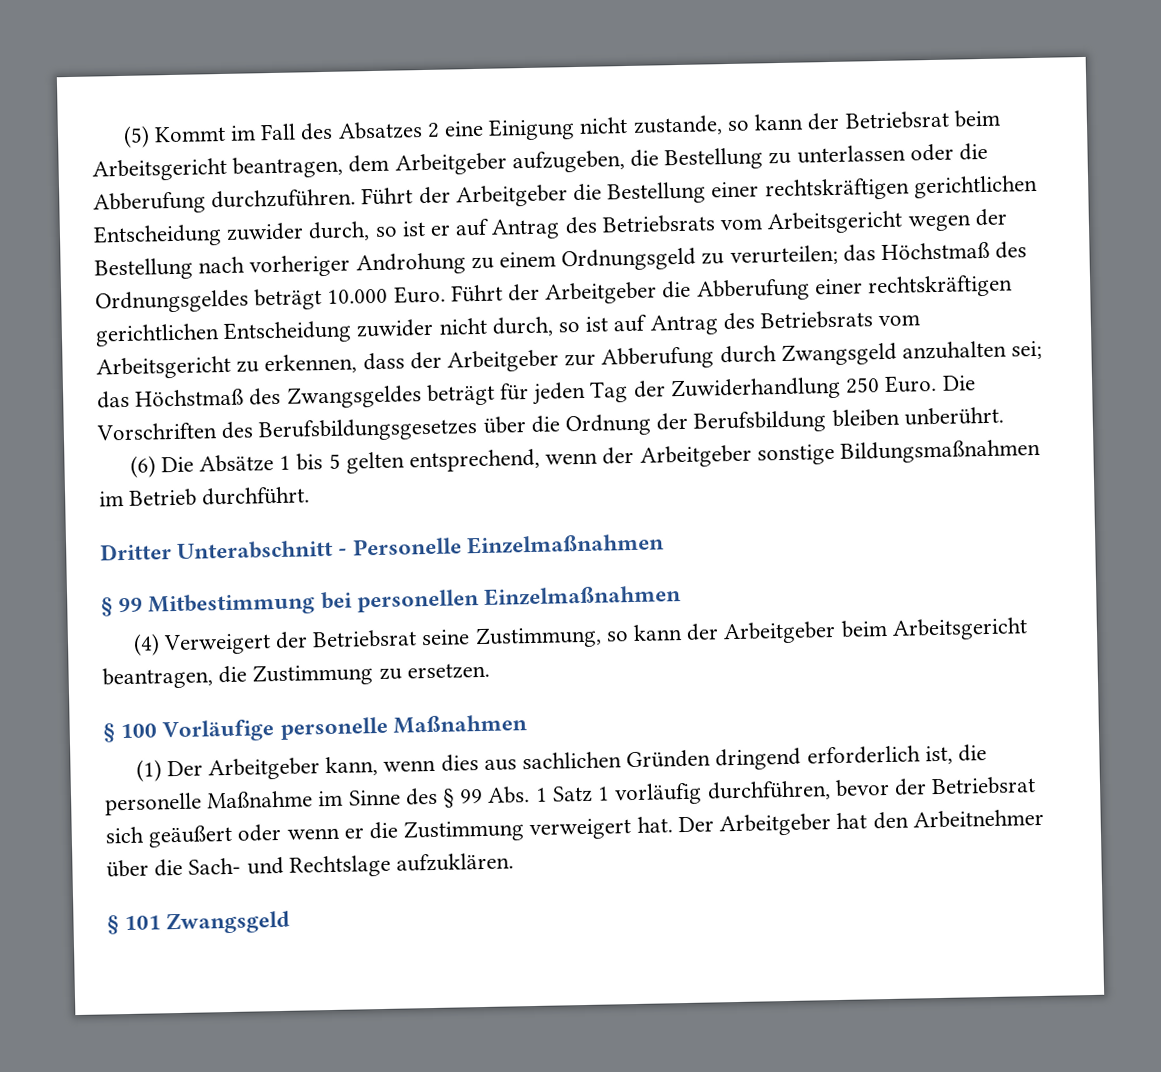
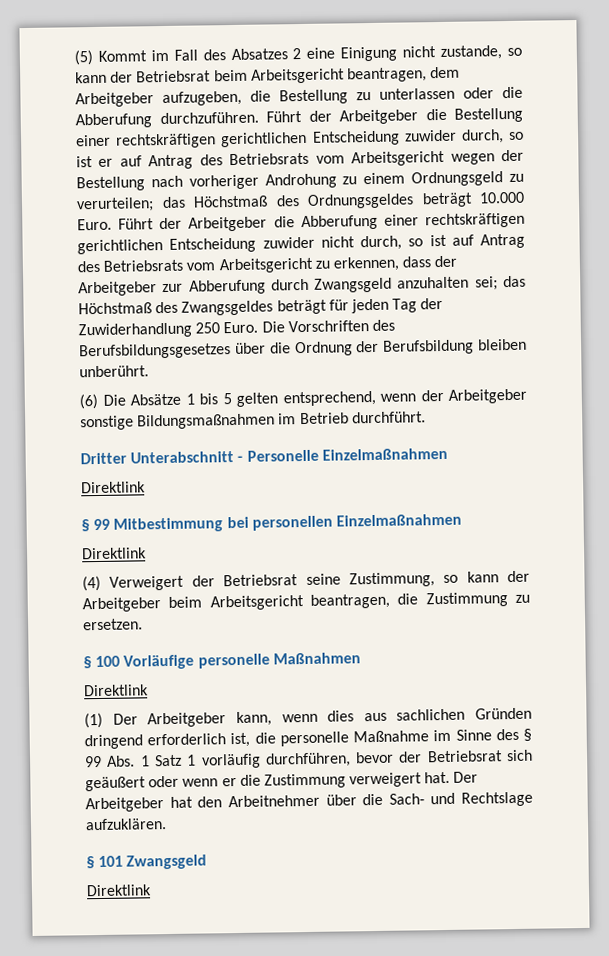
(664, 544) none -> [81,481,146,494] // Direktlink
(682, 595) none -> [81,547,147,560] // Direktlink
(527, 724) none -> [83,684,149,697] // Direktlink
(291, 922) none -> [86,884,152,897] // Direktlink

